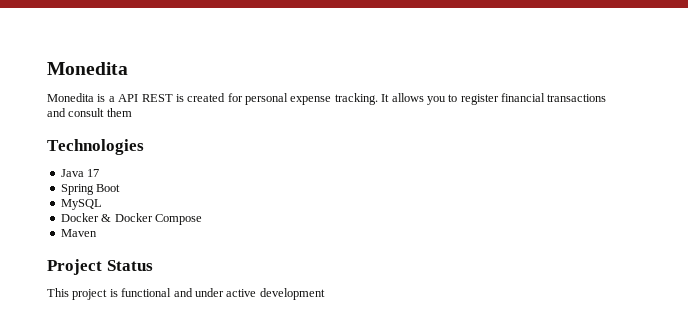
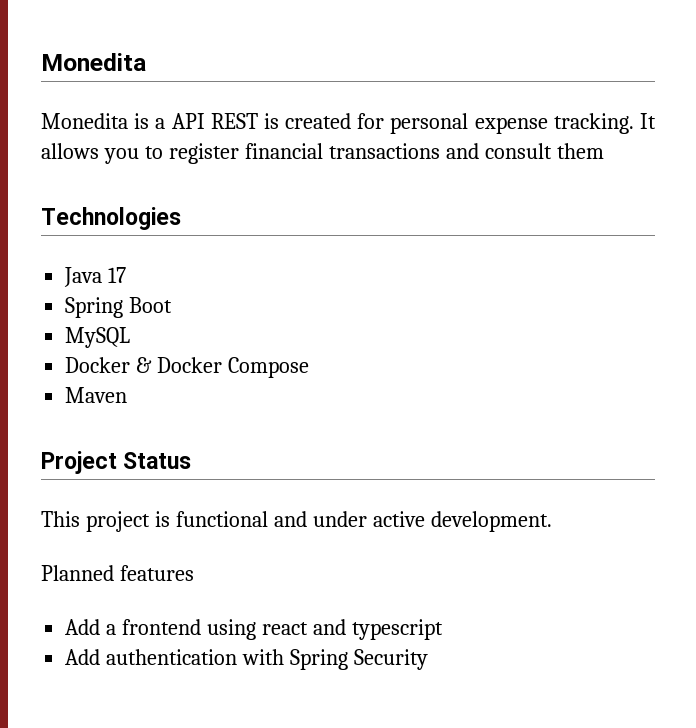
[259,288,325,300] development -> [430,511,552,532] [41,565,194,581] [65,619,443,640] [65,649,428,670] development. // Planned features // Add a frontend using react and typescript // Add authentication with Spring Security

